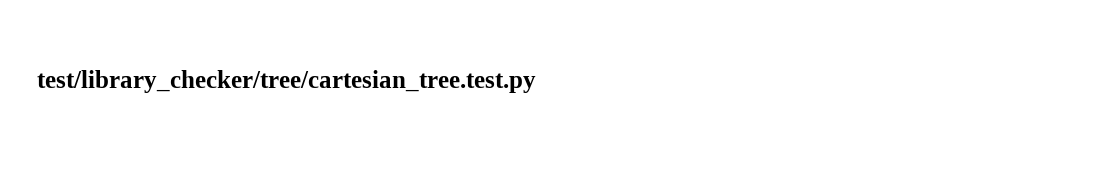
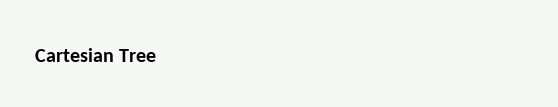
[37,70,536,93] test/library_checker/tree/cartesian_tree.test.py -> [35,48,157,62] Cartesian Tree

